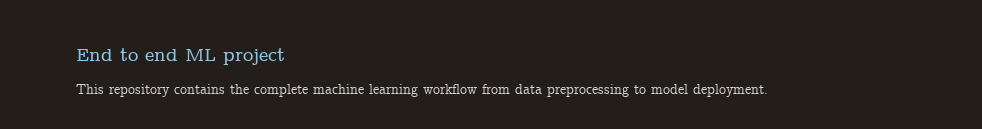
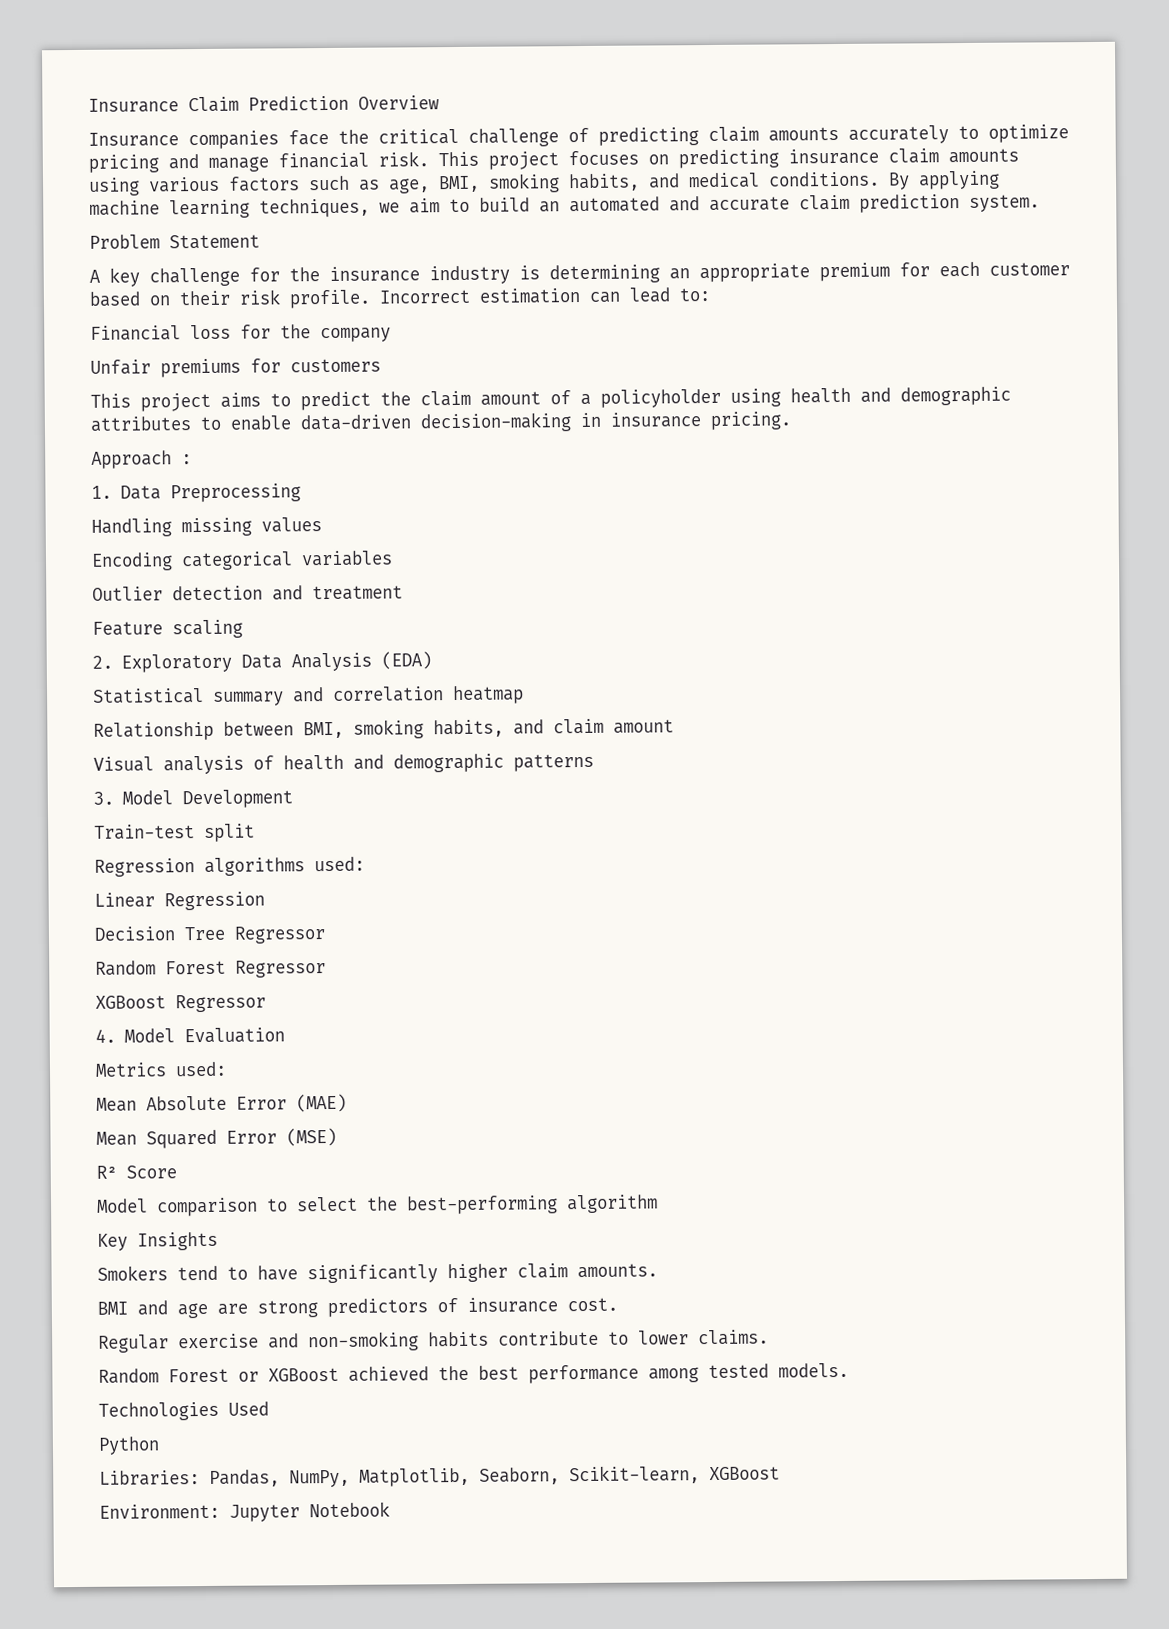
[76,48,285,65] [76,84,768,97] End to end ML project // This repository contains the complete machine learning workflow from data preprocessing to model deployment. -> [88,95,440,113] [88,124,1069,150] [88,148,1019,173] [88,170,1000,196] [89,194,1040,219] [89,234,260,250] [89,261,1070,287] [89,287,710,309] [90,324,391,343] [90,358,381,378] [90,386,1011,412] [90,411,791,433] [91,450,192,469] [91,483,301,503] [91,517,322,537] [91,550,393,571] [92,585,403,601] [92,619,243,639] [92,651,432,673] [92,685,524,706] [93,718,674,741] [93,753,594,775] [93,789,293,809] [94,823,255,842] [94,856,365,877] [94,891,265,911] [94,926,326,944] [95,960,326,978] [95,994,266,1013] [95,1027,285,1044] [95,1061,227,1077] [96,1093,347,1113] [96,1127,337,1149] [96,1165,177,1179] [97,1194,658,1217] [97,1231,218,1251] [97,1263,658,1284] [97,1297,618,1319] [98,1329,769,1353] [98,1362,849,1384] [98,1401,269,1421] [98,1436,160,1455] [99,1465,780,1488] [99,1501,390,1522] Insurance Claim Prediction Overview // Insurance companies face the critical challenge of predicting claim amounts accurately to optimize pricing and manage financial risk. This project focuses on predicting insurance claim amounts using various factors such as age, BMI, smoking habits, and medical conditions. By applying machine learning techniques, we aim to build an automated and accurate claim prediction system. // Problem Statement // A key challenge for the insurance industry is determining an appropriate premium for each customer based on their risk profile. Incorrect estimation can lead to: // Financial loss for the company // Unfair premiums for customers // This project aims to predict the claim amount of a policyholder using health and demographic attributes to enable data-driven decision-making in insurance pricing. // Approach : // 1. Data Preprocessing // Handling missing values // Encoding categorical variables // Outlier detection and treatment // Feature scaling // 2. Exploratory Data Analysis (EDA) // Statistical summary and correlation heatmap // Relationship between BMI, smoking habits, and claim amount // Visual analysis of health and demographic patterns // 3. Model Development // Train-test split // Regression algorithms used: // Linear Regression // Decision Tree Regressor // Random Forest Regressor // XGBoost Regressor // 4. Model Evaluation // Metrics used: // Mean Absolute Error (MAE) // Mean Squared Error (MSE) // R² Score // Model comparison to select the best-performing algorithm // Key Insights // Smokers tend to have significantly higher claim amounts. // BMI and age are strong predictors of insurance cost. // Regular exercise and non-smoking habits contribute to lower claims. // Random Forest or XGBoost achieved the best performance among tested models. // Technologies Used // Python // Libraries: Pandas, NumPy, Matplotlib, Seaborn, Scikit-learn, XGBoost // Environment: Jupyter Notebook

